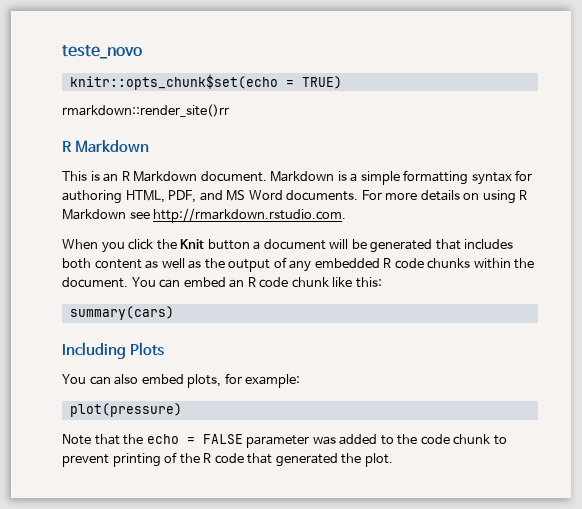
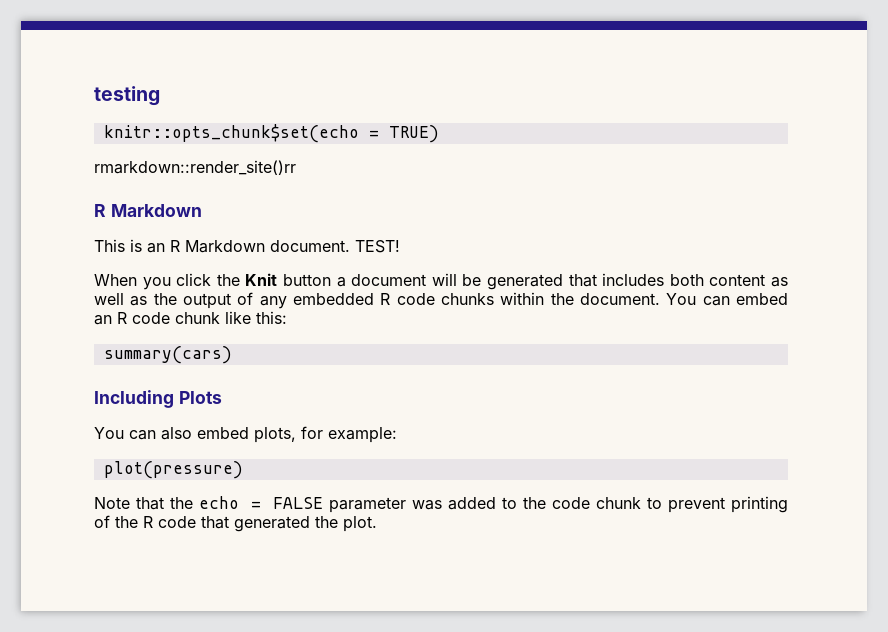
[62,45,142,59] teste_novo -> [94,86,160,106] testing
[270,170,533,185] [62,190,528,204] [62,208,347,223] Markdown is a simple formatting syntax for authoring HTML, PDF, and MS Word documents. For more details on using R Markdown see http://rmarkdown.rstudio.com. -> [355,240,400,253] TEST!

